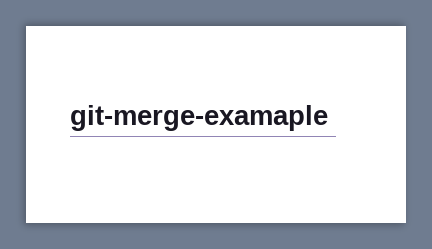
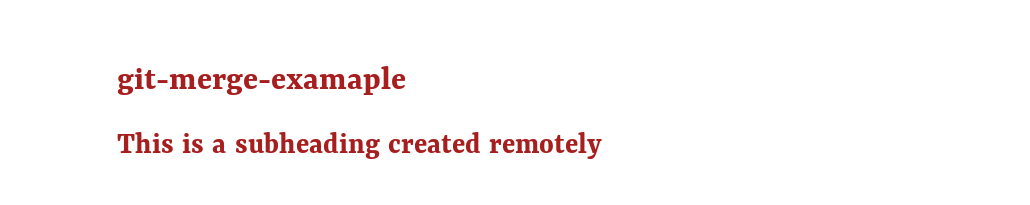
(328, 118) none -> [117,132,603,159] // This is a subheading created remotely

